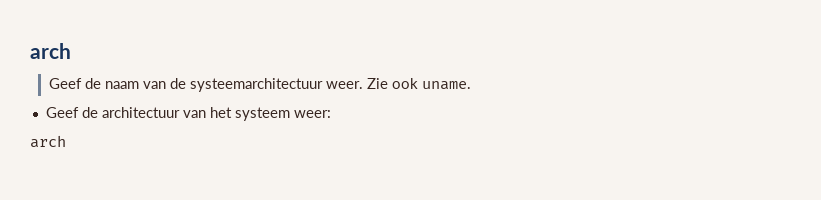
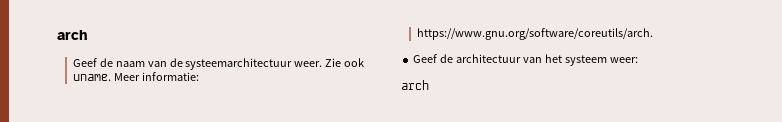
(471, 85) none -> [113,72,199,81] [416,28,653,40] Meer informatie: https://www.gnu.org/software/coreutils/arch.

